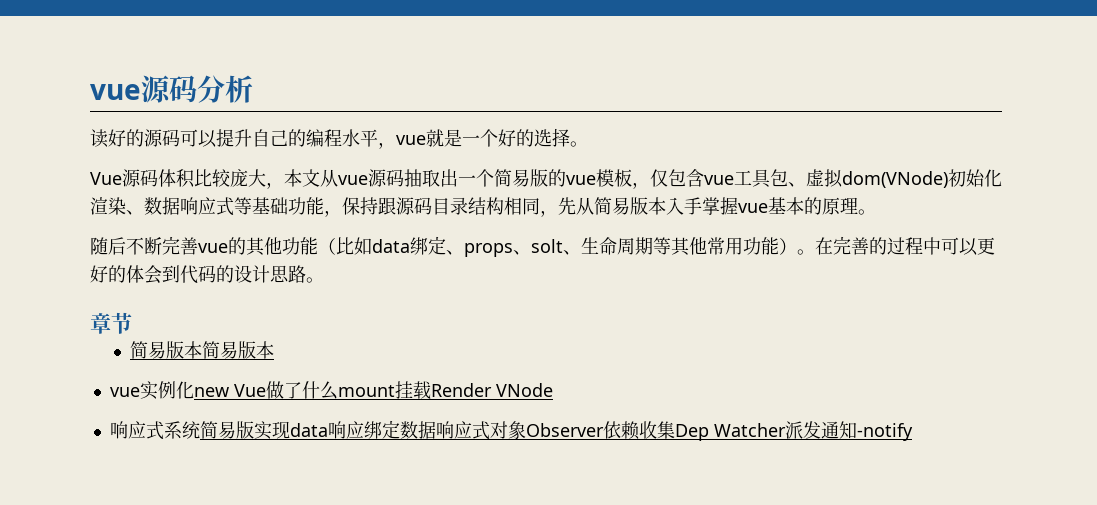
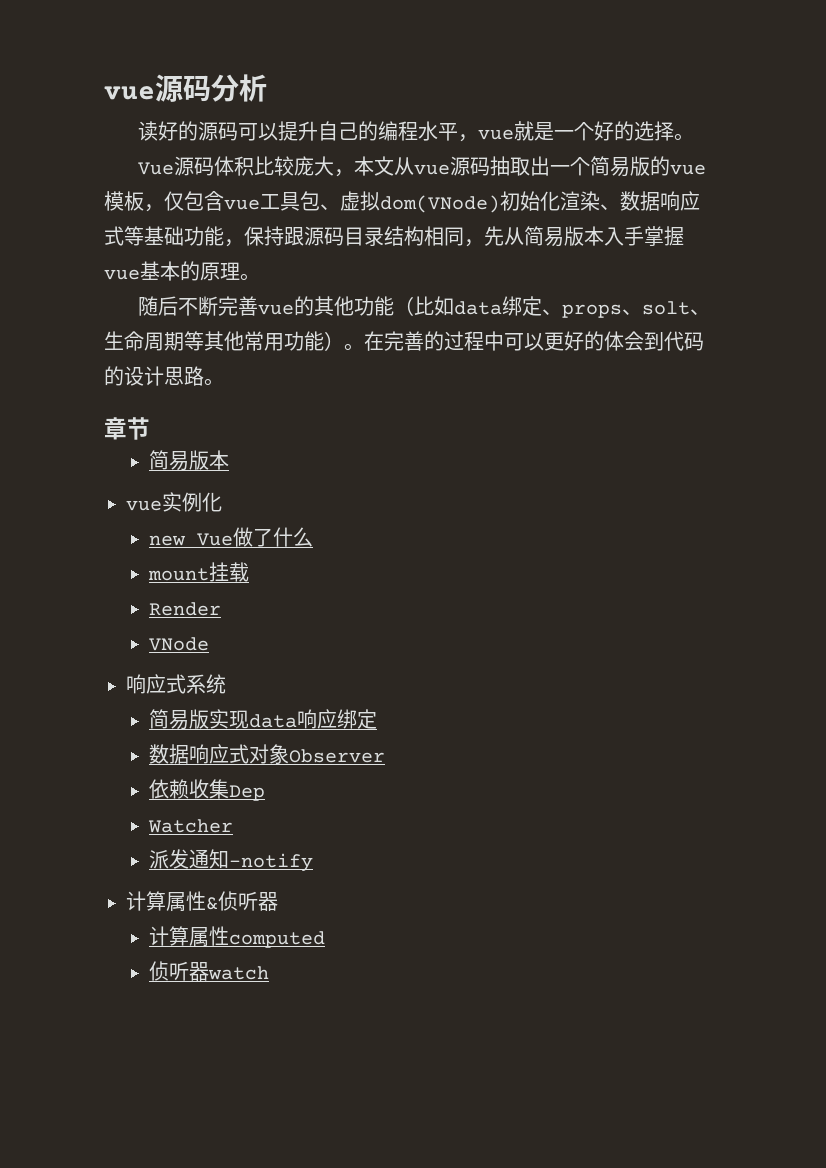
[201,341,274,359] 简易版本 -> (229, 460) none
(194, 390) none -> (222, 502) //
(338, 390) none -> (313, 537) //
(431, 390) none -> (249, 572) //
(492, 390) none -> (221, 609) //
(200, 430) none -> (226, 684) //
(400, 429) none -> (377, 719) //
(604, 430) none -> (385, 756) //
(709, 432) none -> (265, 793) //
(786, 430) none -> (233, 826) //
(913, 432) none -> [126,891,278,912] [148,926,325,948] [148,961,269,981] // 计算属性&侦听器 // 计算属性computed // 侦听器watch

